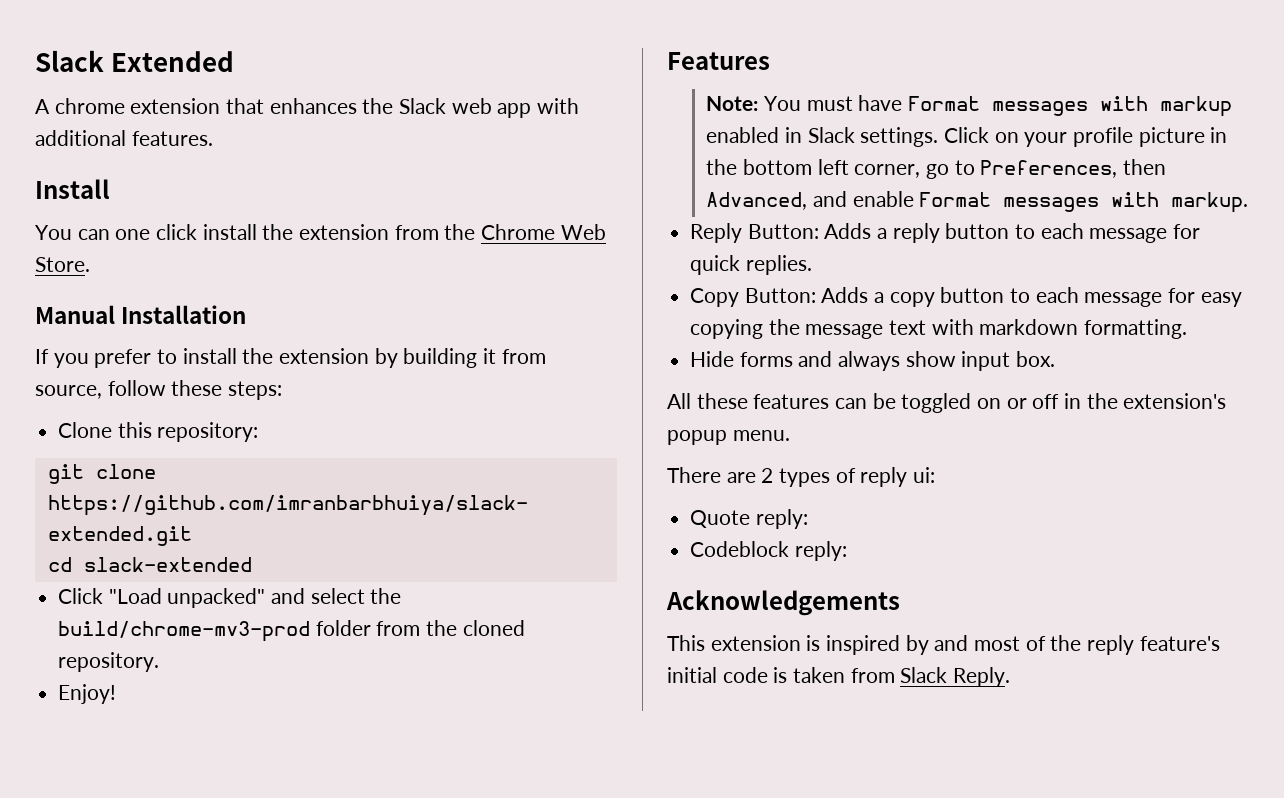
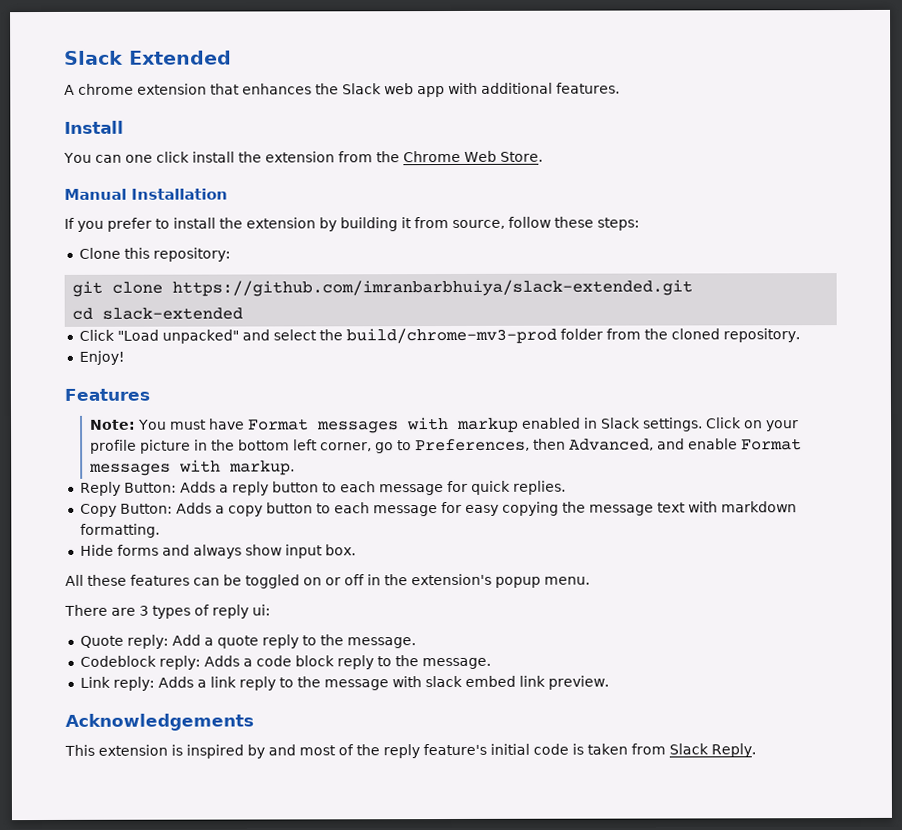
[761,468,774,483] 2 -> [139,605,149,616] 3
[690,541,847,561] // Codeblock reply: -> [171,634,416,649] [79,655,491,670] [79,675,609,691] Add a quote reply to the message. // Codeblock reply: Adds a code block reply to the message. // Link reply: Adds a link reply to the message with slack embed link preview.

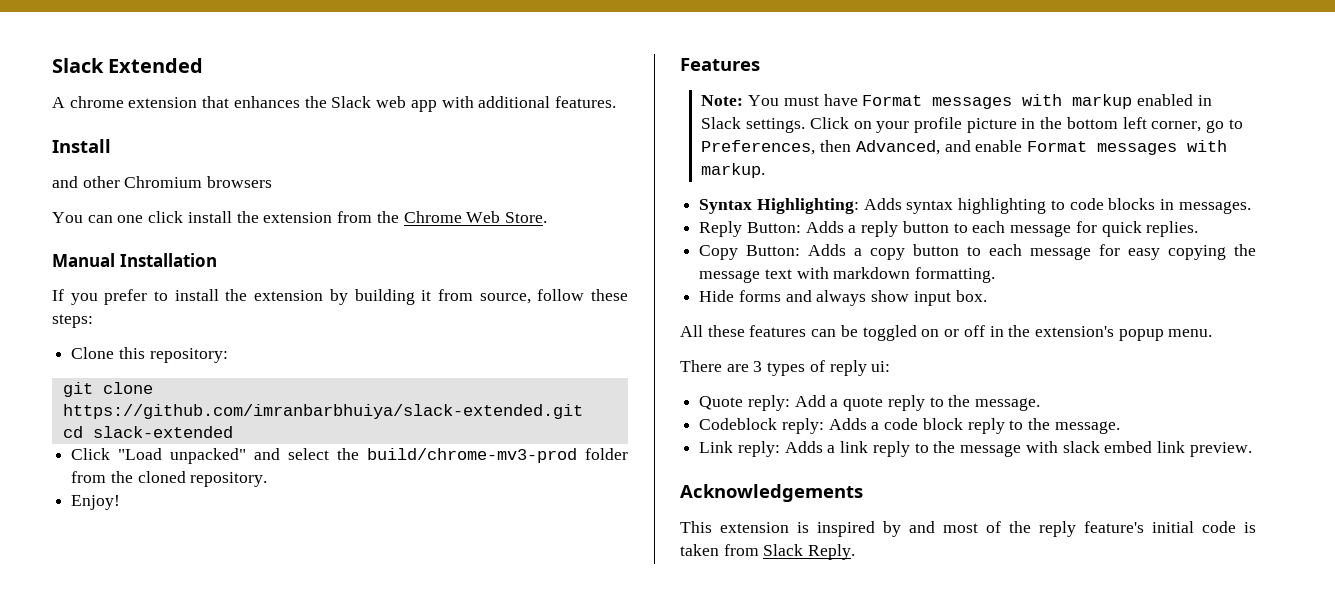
(124, 127) none -> [52,176,273,188] // and other Chromium browsers
(295, 468) none -> [699,198,1251,214] // Syntax Highlighting: Adds syntax highlighting to code blocks in messages.

